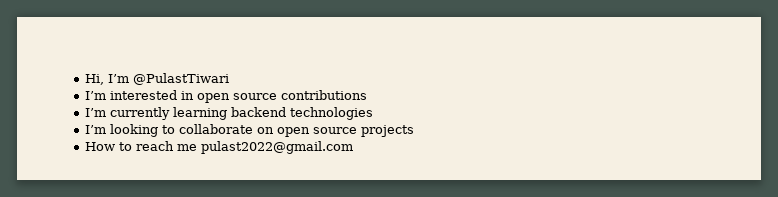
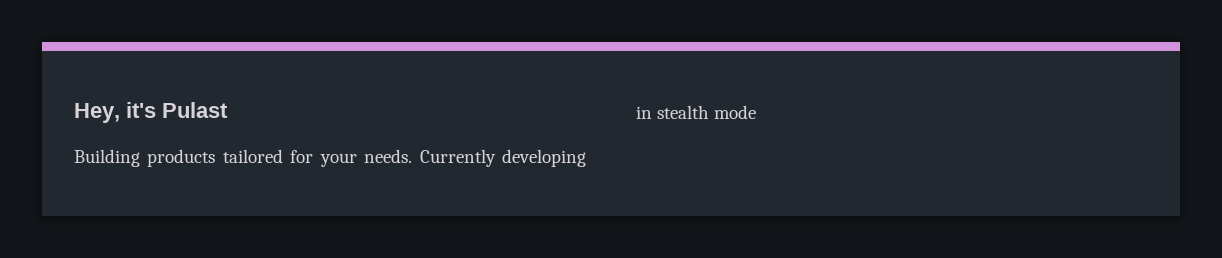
[84,73,229,85] [84,90,367,103] [84,107,373,120] [84,124,414,137] [84,141,353,154] Hi, I’m @PulastTiwari // I’m interested in open source contributions // I’m currently learning backend technologies // I’m looking to collaborate on open source projects // How to reach me pulast2022@gmail.com -> [74,102,228,123] [74,149,587,167] [636,105,757,119] Hey, it's Pulast // Building products tailored for your needs. Currently developing in stealth mode

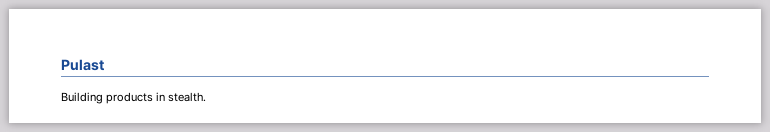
[74,102,156,123] Hey, it's -> (61, 65) none
[222,149,587,167] [636,105,757,119] tailored for your needs. Currently developing in stealth mode -> [156,92,207,102] in stealth.

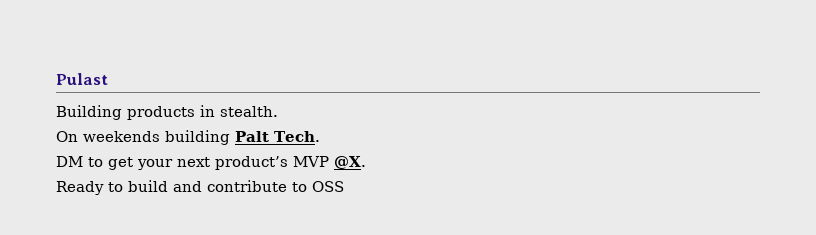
(207, 97) none -> [56,130,320,145] [56,156,366,170] [56,180,344,195] // On weekends building Palt Tech. // DM to get your next product’s MVP @X. // Ready to build and contribute to OSS

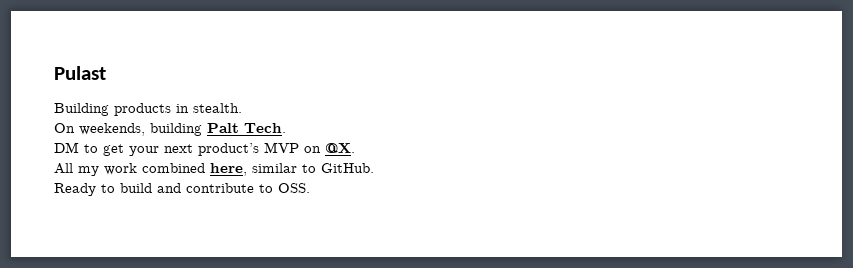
[83,131,160,142] weekends -> [79,123,145,136] weekends,
(329, 161) none -> [304,146,321,153] on
(366, 162) none -> [54,163,374,176] // All my work combined here, similar to GitHub.
[312,181,344,192] OSS -> [278,183,310,193] OSS.

